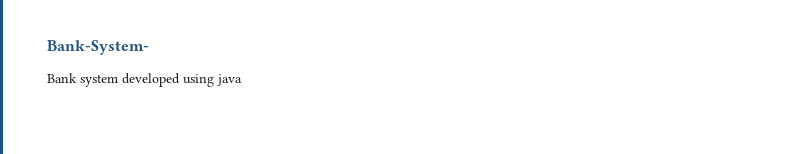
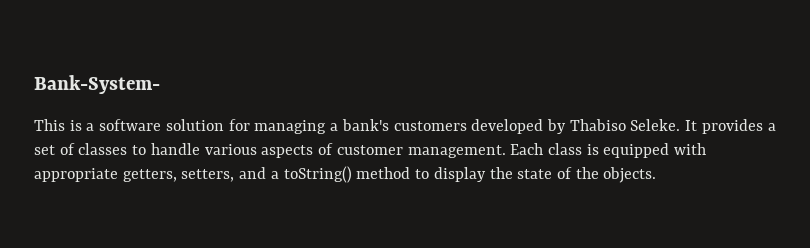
[47,73,242,87] Bank system developed using java -> [34,119,776,134] [34,143,707,158] [34,166,657,183] This is a software solution for managing a bank's customers developed by Thabiso Seleke. It provides a set of classes to handle various aspects of customer management. Each class is equipped with appropriate getters, setters, and a toString() method to display the state of the objects.

